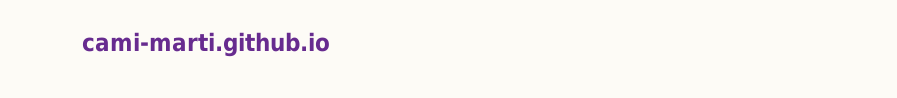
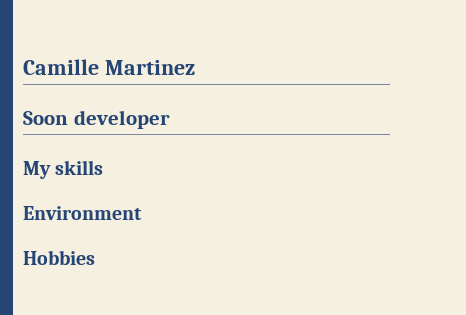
[82,32,330,57] cami-marti.github.io -> [23,59,195,75] [23,110,170,129] [23,160,104,179] [23,206,142,220] [23,250,95,265] Camille Martinez // Soon developer // My skills // Environment // Hobbies

